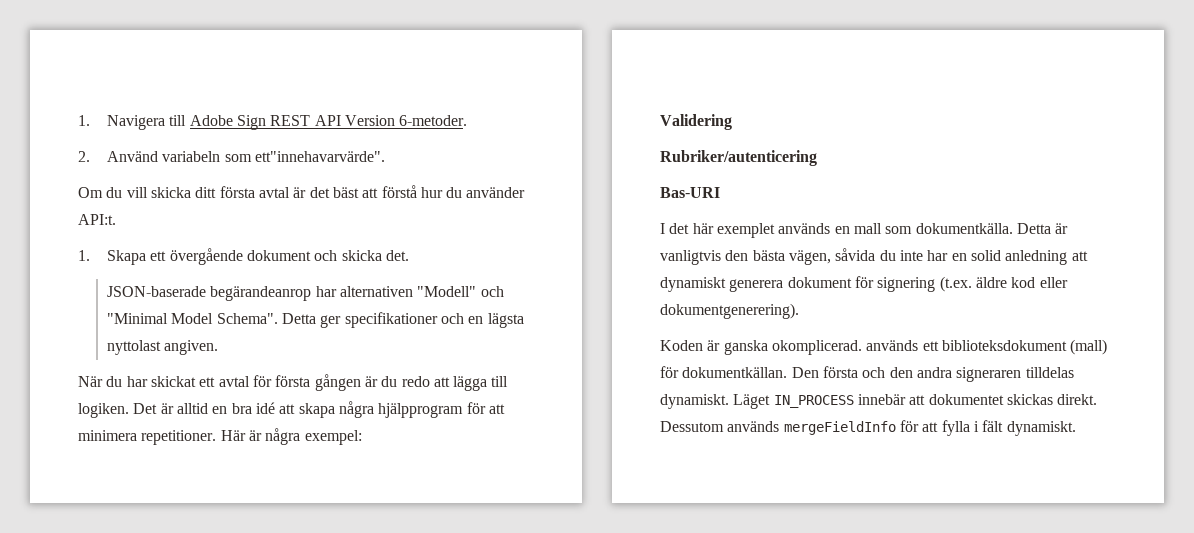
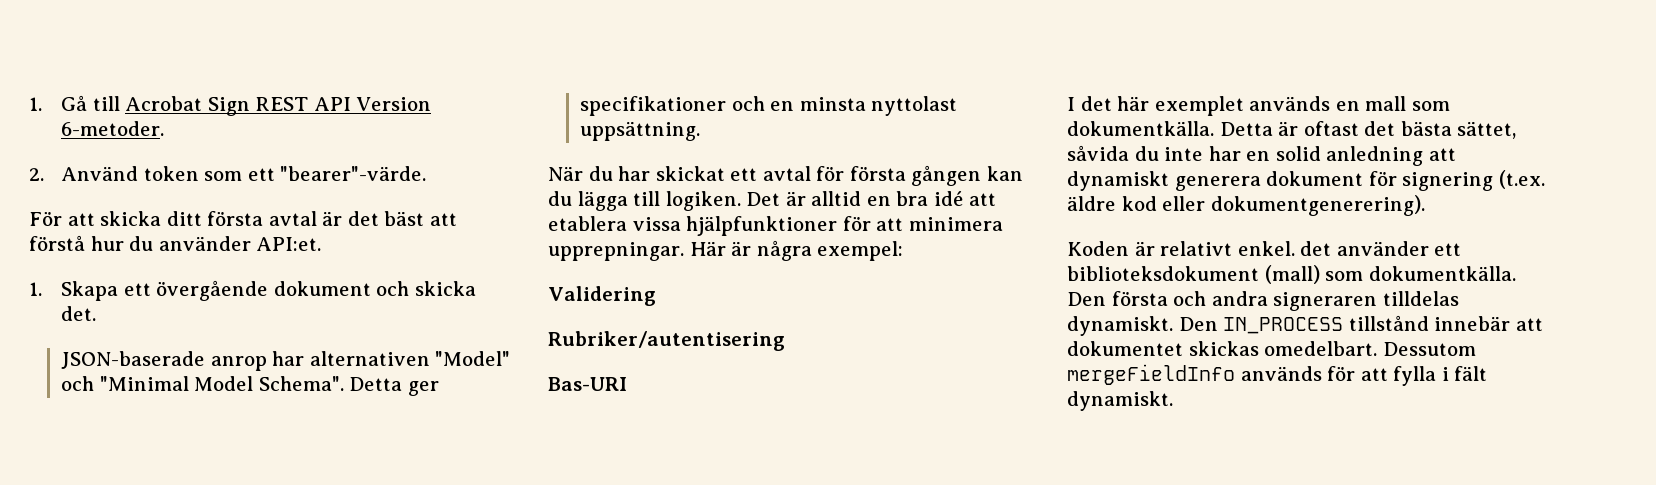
[78,115,233,130] 1. Navigera till Adobe -> [29,95,203,111] 1. Gå till Acrobat
[162,151,385,162] [78,187,148,198] variabeln som ett"innehavarvärde". // Om du vill -> [143,166,427,181] [29,212,95,226] token som ett "bearer"-värde. // För att
[78,214,116,225] API:t. -> [256,237,322,251] API:et.
[210,286,312,301] begärandeanrop -> [210,356,267,371] anrop
[417,286,477,297] "Modell" -> [435,351,511,366] "Model"
[487,313,524,328] [106,340,219,355] lägsta nyttolast angiven. -> [799,96,958,116] [580,121,701,141] minsta nyttolast uppsättning.
[364,376,450,387] är du redo att -> [986,166,1023,181] [548,191,572,206] kan du
[298,401,464,418] skapa några hjälpprogram -> [548,216,838,236] etablera vissa hjälpfunktioner
[141,430,217,445] repetitioner. -> [548,242,684,261] upprepningar.
[660,150,817,166] Rubriker/autenticering -> [548,331,785,351] Rubriker/autentisering
[660,250,831,265] vanligtvis den bästa vägen, -> [1303,121,1517,139] oftast det bästa sättet,
[723,340,919,355] ganska okomplicerad. används -> [1160,241,1429,256] relativt enkel. det använder
[660,366,788,378] för dokumentkällan. -> [1325,266,1516,281] som dokumentkälla.
[889,367,913,378] den -> (1207, 298) none
[733,394,854,409] Läget IN_PROCESS -> [1178,315,1429,334] Den IN_PROCESS tillstånd
[1057,394,1098,405] [660,421,896,435] direkt. Dessutom används mergeFieldInfo -> [1264,341,1476,356] [1067,364,1322,385] omedelbart. Dessutom mergeFieldInfo används

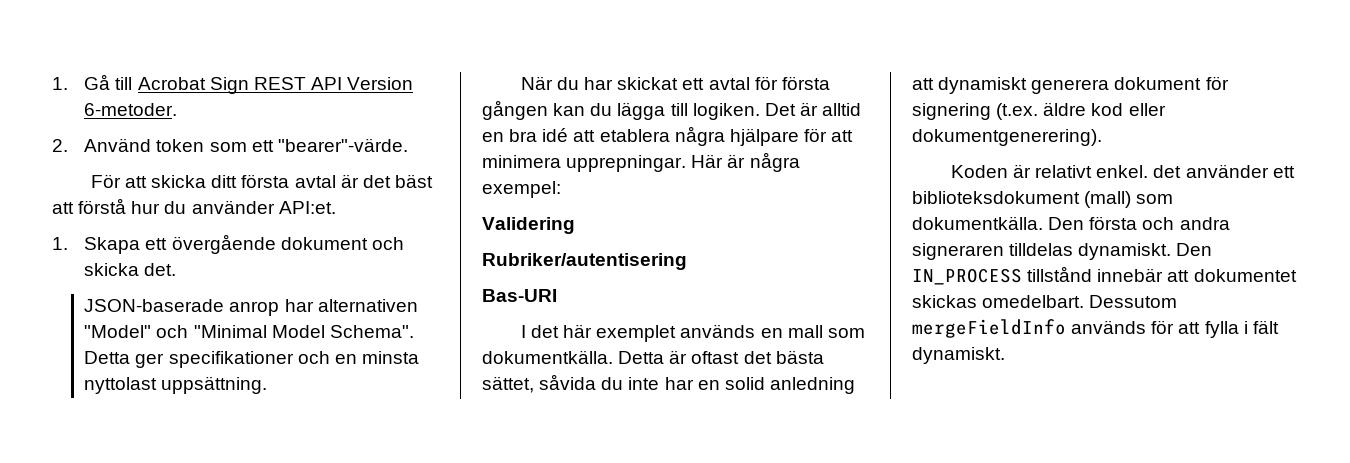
[632,216,838,236] vissa hjälpfunktioner -> [674,126,799,146] några hjälpare

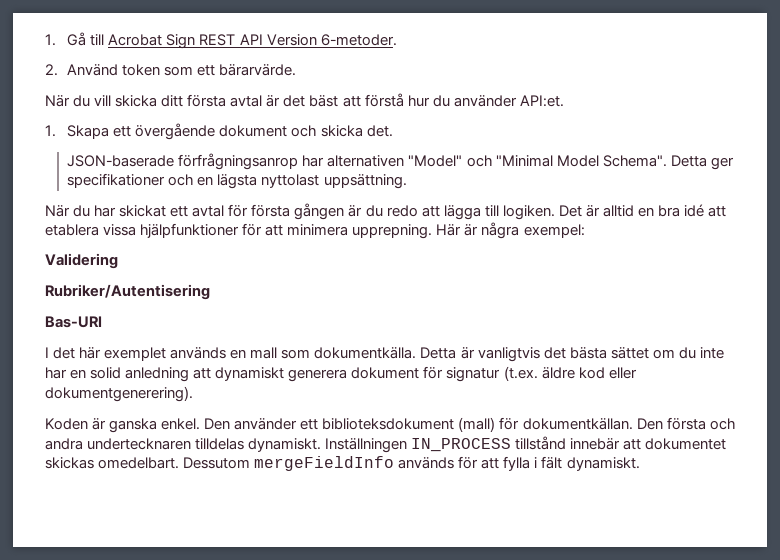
[277,138,408,152] [90,174,148,188] "bearer"-värde. // För att -> [219,64,297,76] [45,95,112,107] bärarvärde. // När du vill
[229,301,280,316] anrop -> [178,153,299,170] förfrågningsanrop
[361,351,419,364] minsta -> [217,174,258,189] lägsta
[553,103,613,116] kan du -> [348,205,440,217] är du redo att
[674,126,799,146] några hjälpare -> [103,223,240,238] vissa hjälpfunktioner
[566,155,687,172] upprepningar. -> [352,224,433,239] upprepning.
[482,253,687,270] Rubriker/autentisering -> [45,284,210,300] Rubriker/Autentisering
[691,351,740,364] oftast -> [477,347,540,362] vanligtvis
[482,374,597,393] sättet, såvida -> [610,347,675,359] sättet om
[912,103,991,120] signering -> [446,367,501,382] signatur
[1035,165,1182,178] relativt enkel. det -> [109,418,231,433] ganska enkel. Den
[1136,194,1174,204] [912,216,1043,230] som dokumentkälla. -> [499,417,633,430] för dokumentkällan.
[912,243,1004,260] signeraren -> [87,438,192,450] undertecknaren
[1176,243,1213,256] Den -> [325,438,408,453] Inställningen

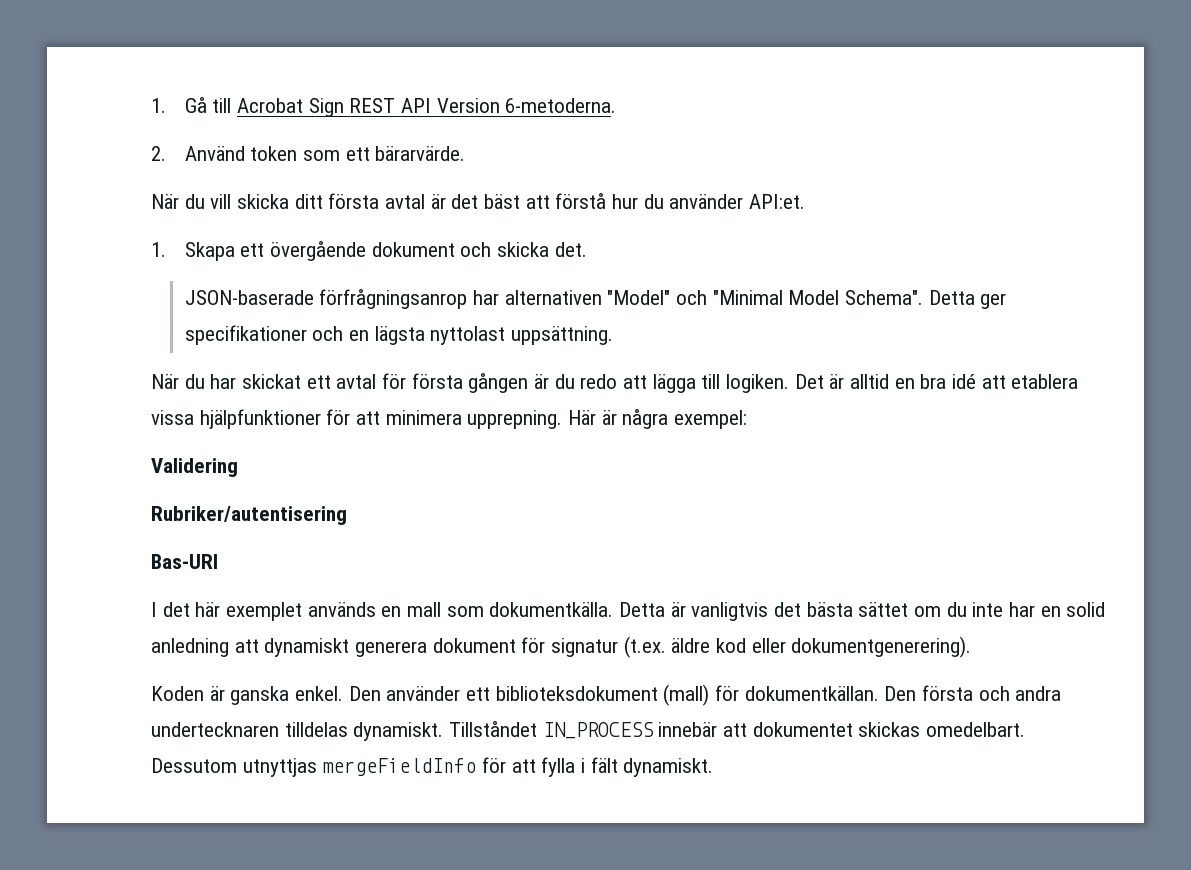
[320,34,397,46] 6-metoder. -> [505,98,617,113] 6-metoderna.
[45,284,210,300] Rubriker/Autentisering -> [151,506,347,525] Rubriker/autentisering
[325,436,567,453] Inställningen IN_PROCESS tillstånd -> [449,721,654,739] Tillståndet IN_PROCESS
[254,456,455,471] mergeFieldInfo används -> [242,758,477,777] utnyttjas mergeFieldInfo

